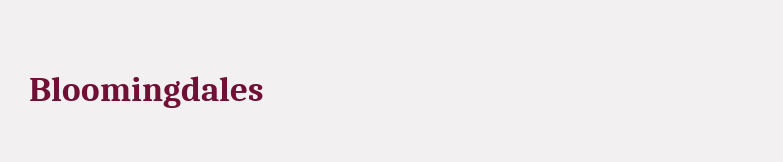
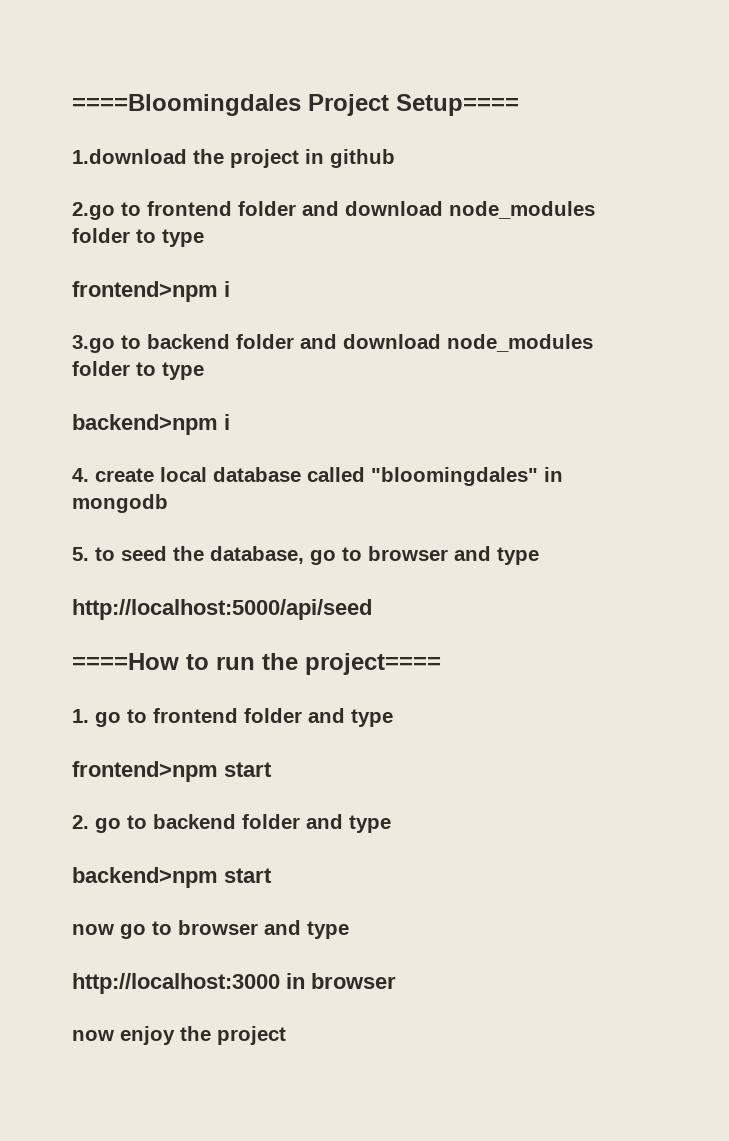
[29,76,264,108] Bloomingdales -> [72,94,519,116] [72,149,395,168] [72,201,595,220] [72,228,204,247] [72,281,230,302] [72,334,593,353] [72,361,204,380] [72,414,230,435] [72,467,563,486] [72,494,168,513] [72,546,539,565] [72,599,372,620] [72,653,441,675] [72,708,393,727] [72,761,272,782] [72,814,391,833] [72,867,272,888] [72,920,349,939] [72,973,396,994] [72,1026,286,1045] ====Bloomingdales Project Setup==== // 1.download the project in github // 2.go to frontend folder and download node_modules folder to type // frontend>npm i // 3.go to backend folder and download node_modules folder to type // backend>npm i // 4. create local database called "bloomingdales" in mongodb // 5. to seed the database, go to browser and type // http://localhost:5000/api/seed // ====How to run the project==== // 1. go to frontend folder and type // frontend>npm start // 2. go to backend folder and type // backend>npm start // now go to browser and type // http://localhost:3000 in browser // now enjoy the project

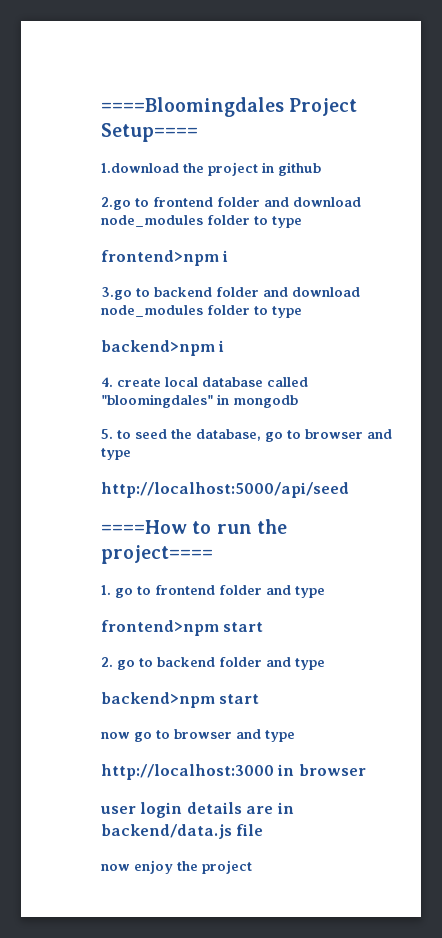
(396, 981) none -> [100,802,294,818] [101,824,264,839] // user login details are in backend/data.js file

